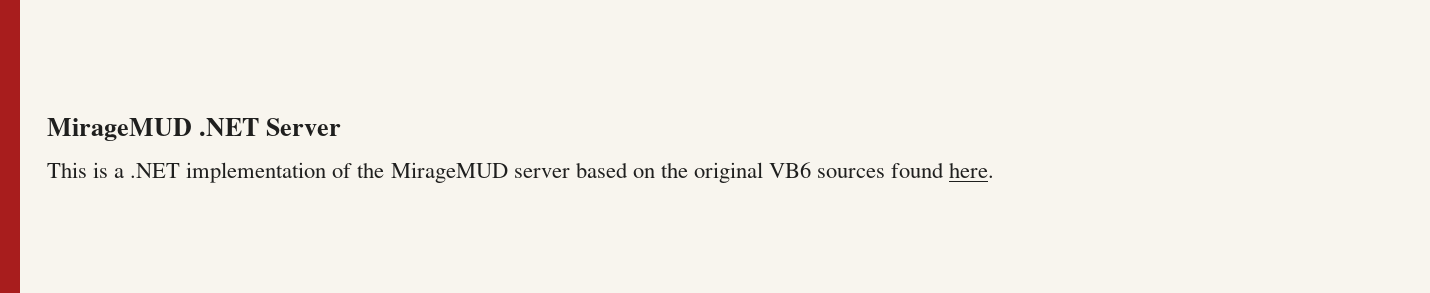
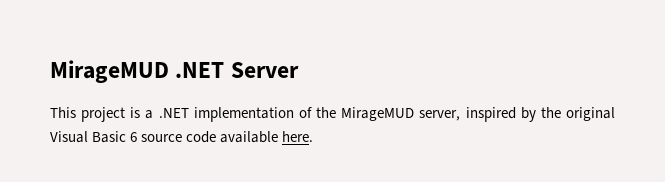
(87, 170) none -> [81,107,126,122] project
[513,162,945,183] server based on the original VB6 sources found -> [419,107,615,122] [50,131,279,143] server, inspired by the original Visual Basic 6 source code available

